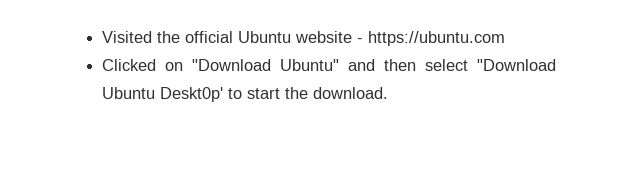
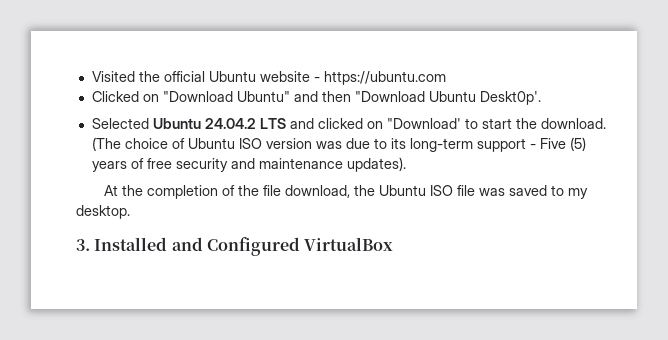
[425,59,469,71] select -> (351, 96) none
[160,87,389,102] Deskt0p' to start the download. -> [479,91,541,105] [91,118,606,129] [91,137,586,152] [91,157,406,172] [103,185,588,199] [76,205,130,219] [76,237,394,256] Deskt0p'. // Selected Ubuntu 24.04.2 LTS and clicked on "Download' to start the download. (The choice of Ubuntu ISO version was due to its long-term support - Five (5) years of free security and maintenance updates). // At the completion of the file download, the Ubuntu ISO file was saved to my desktop. // 3. Installed and Configured VirtualBox

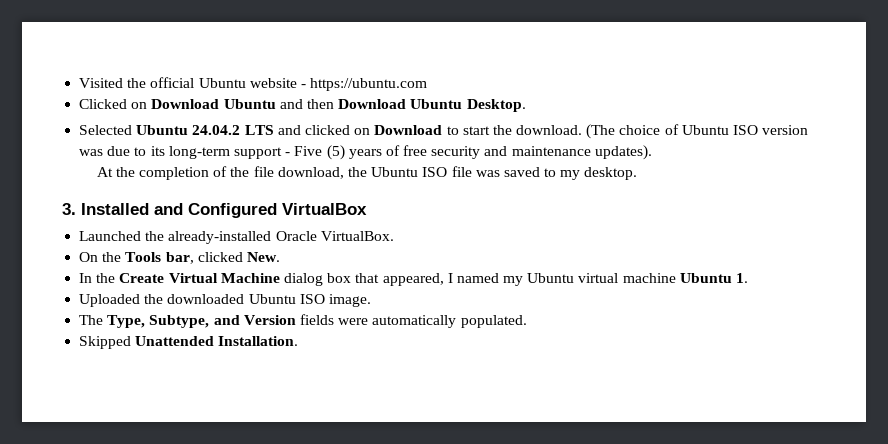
[162,91,541,105] "Download Ubuntu" and then "Download Ubuntu Deskt0p'. -> [151,99,526,112] Download Ubuntu and then Download Ubuntu Desktop.
[386,118,461,129] "Download' -> [374,125,443,135] Download
(394, 244) none -> [79,231,394,244] [79,252,280,264] [79,273,749,286] [79,294,371,307] [79,314,527,328] [79,336,299,349] // Launched the already-installed Oracle VirtualBox. // On the Tools bar, clicked New. // In the Create Virtual Machine dialog box that appeared, I named my Ubuntu virtual machine Ubuntu 1. // Uploaded the downloaded Ubuntu ISO image. // The Type, Subtype, and Version fields were automatically populated. // Skipped Unattended Installation.

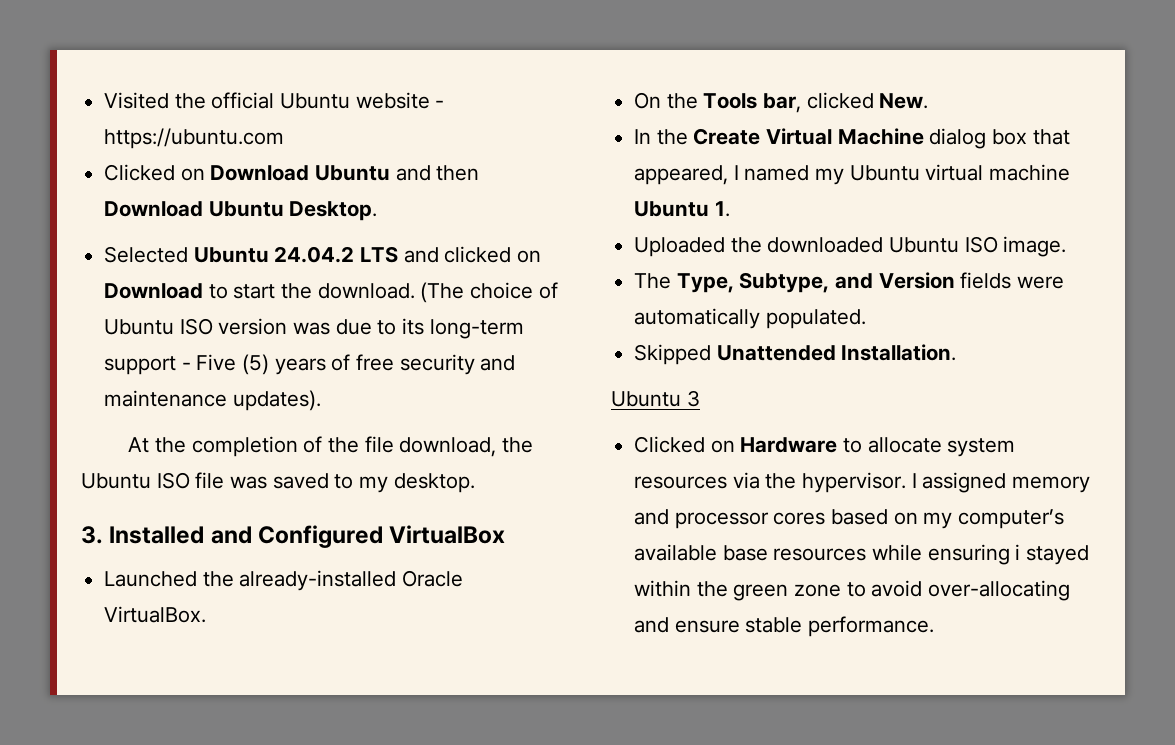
(299, 341) none -> [611,390,700,407] [634,436,1016,457] [634,472,1091,493] [634,509,1065,529] [634,544,1090,565] [634,580,1071,601] [634,616,935,637] // Ubuntu 3 // Clicked on Hardware to allocate system resources via the hypervisor. I assigned memory and processor cores based on my computer’s available base resources while ensuring i stayed within the green zone to avoid over-allocating and ensure stable performance.

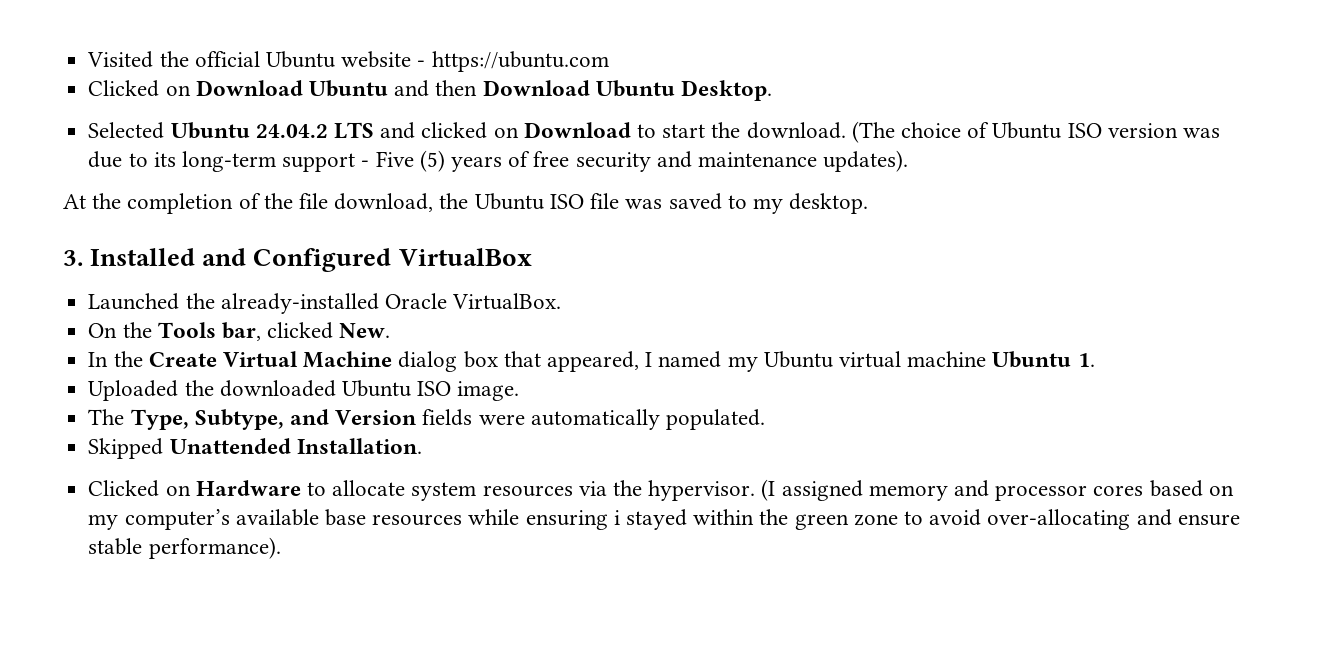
[611,390,700,407] // Ubuntu 3 -> (422, 446) none
[911,473,917,488] I -> [761,479,776,501] (I
[808,616,935,637] performance. -> [148,537,281,559] performance).

